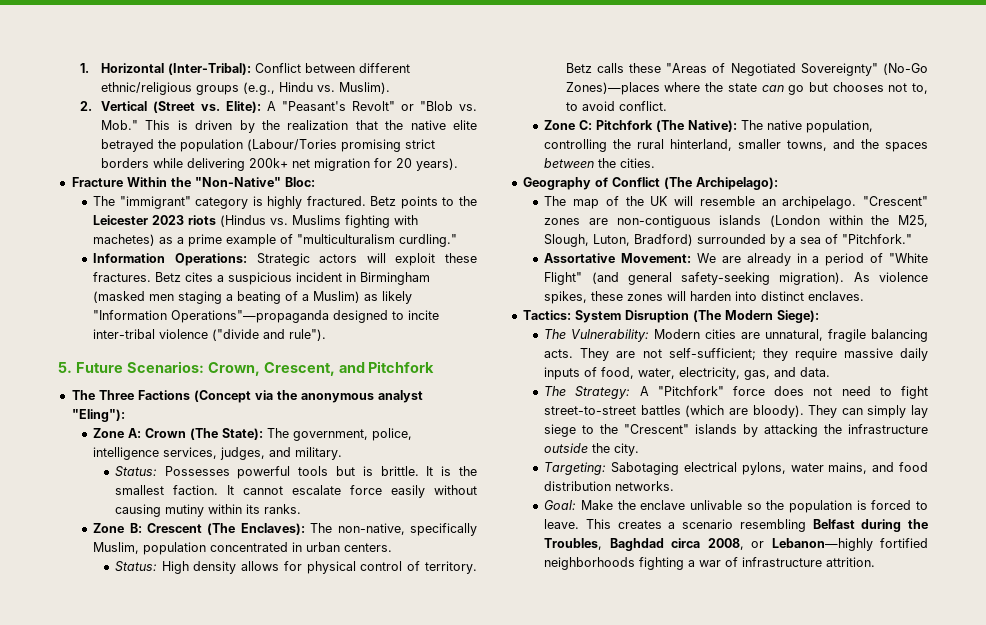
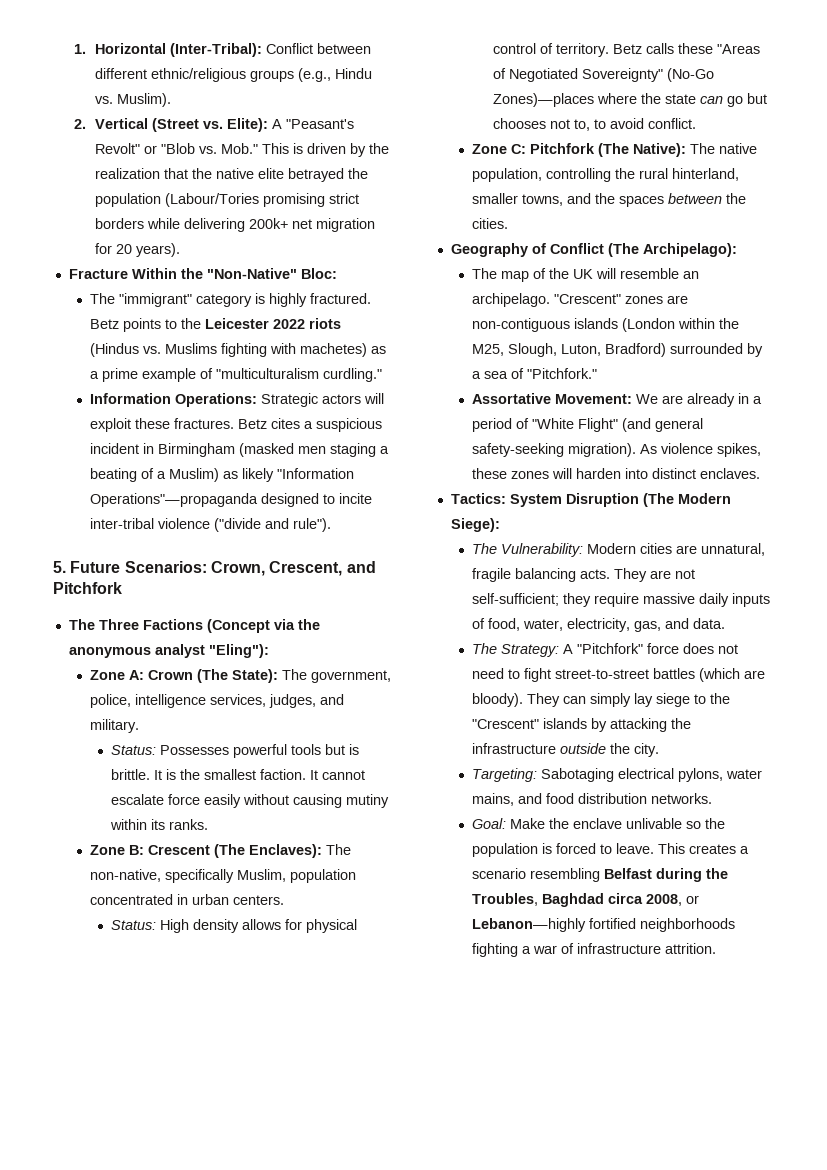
[152,215,185,225] 2023 -> [273,319,306,329] 2022

